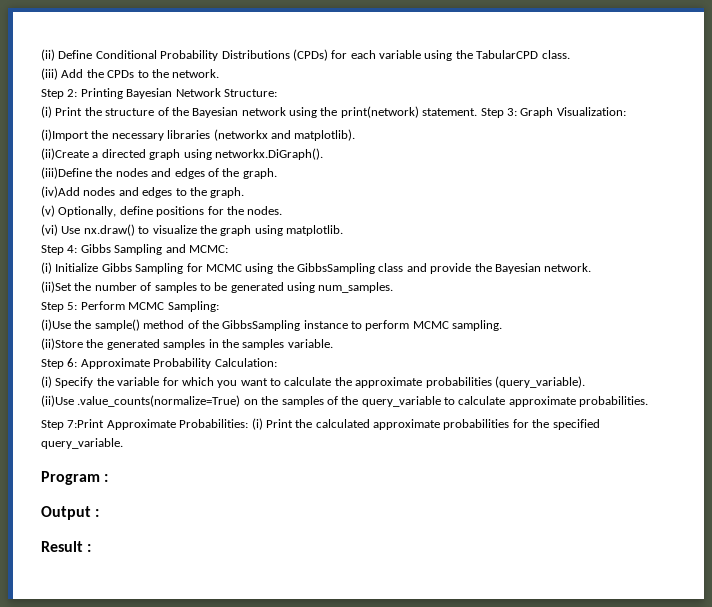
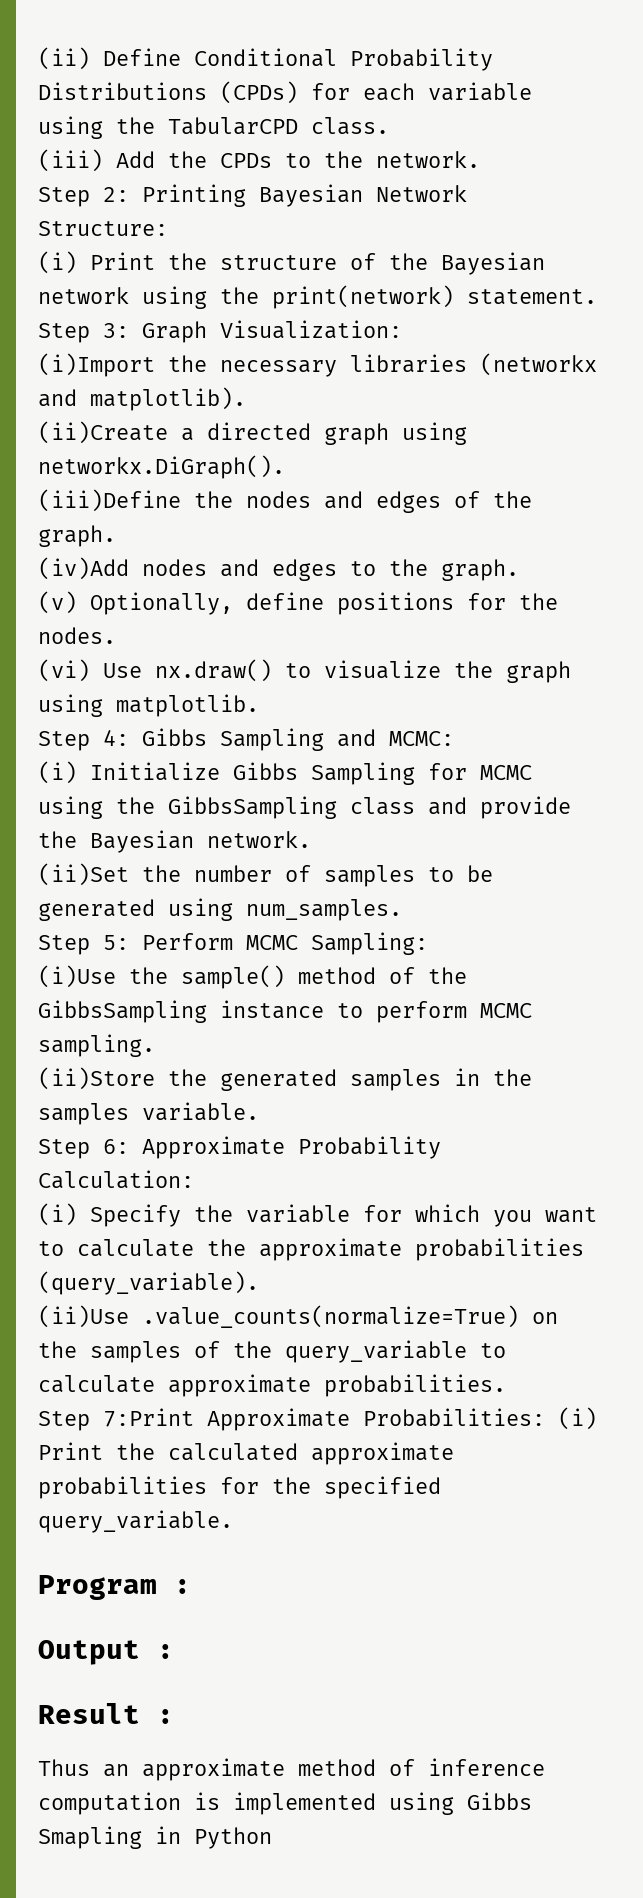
(92, 548) none -> [38,1758,545,1781] [38,1792,532,1815] [38,1826,272,1849] // Thus an approximate method of inference computation is implemented using Gibbs Smapling in Python

